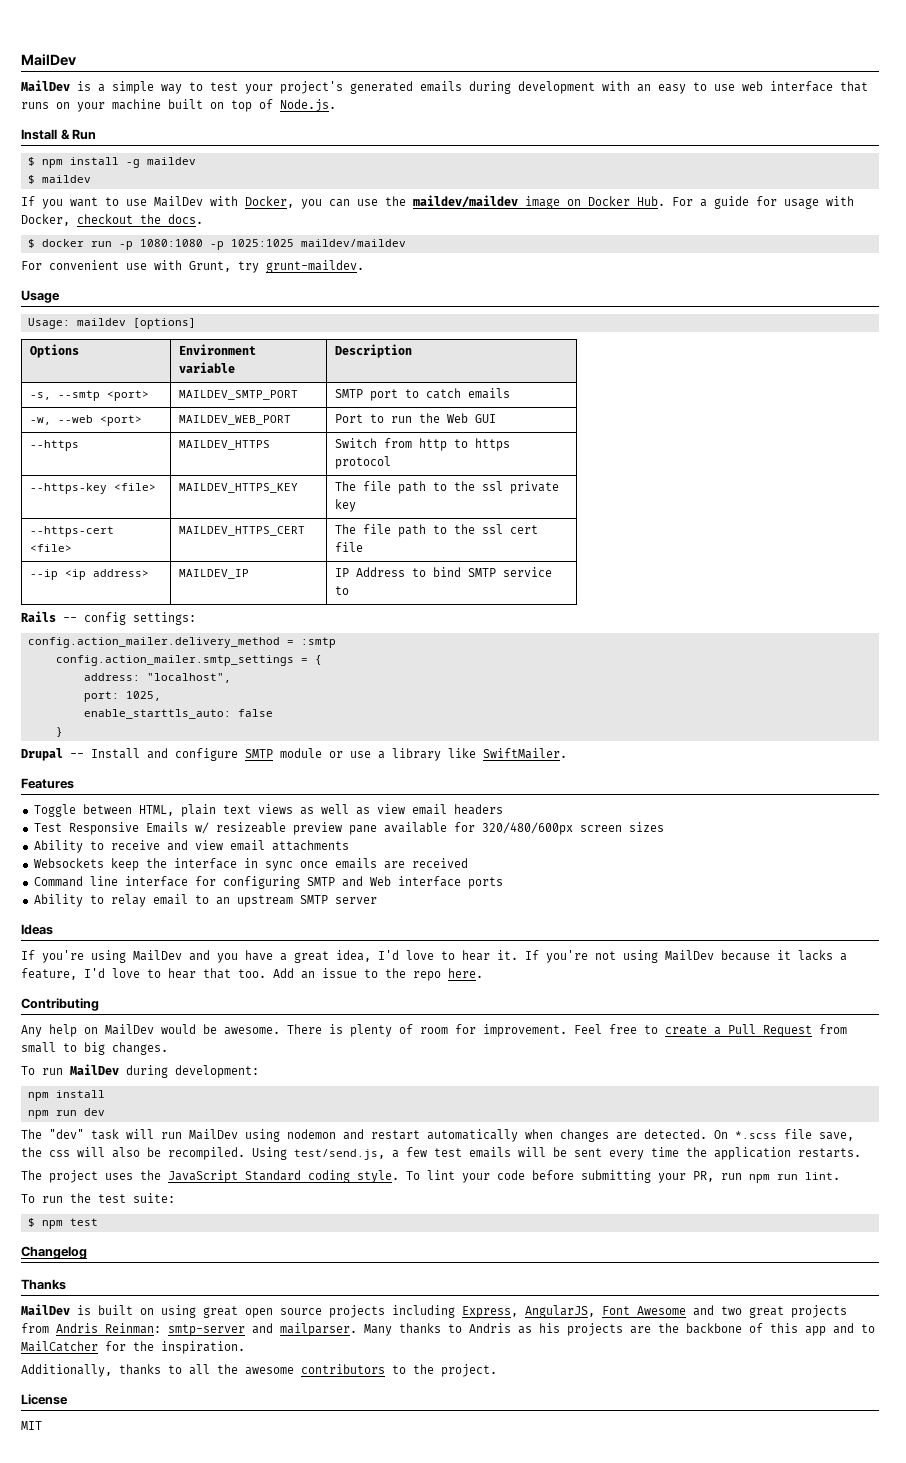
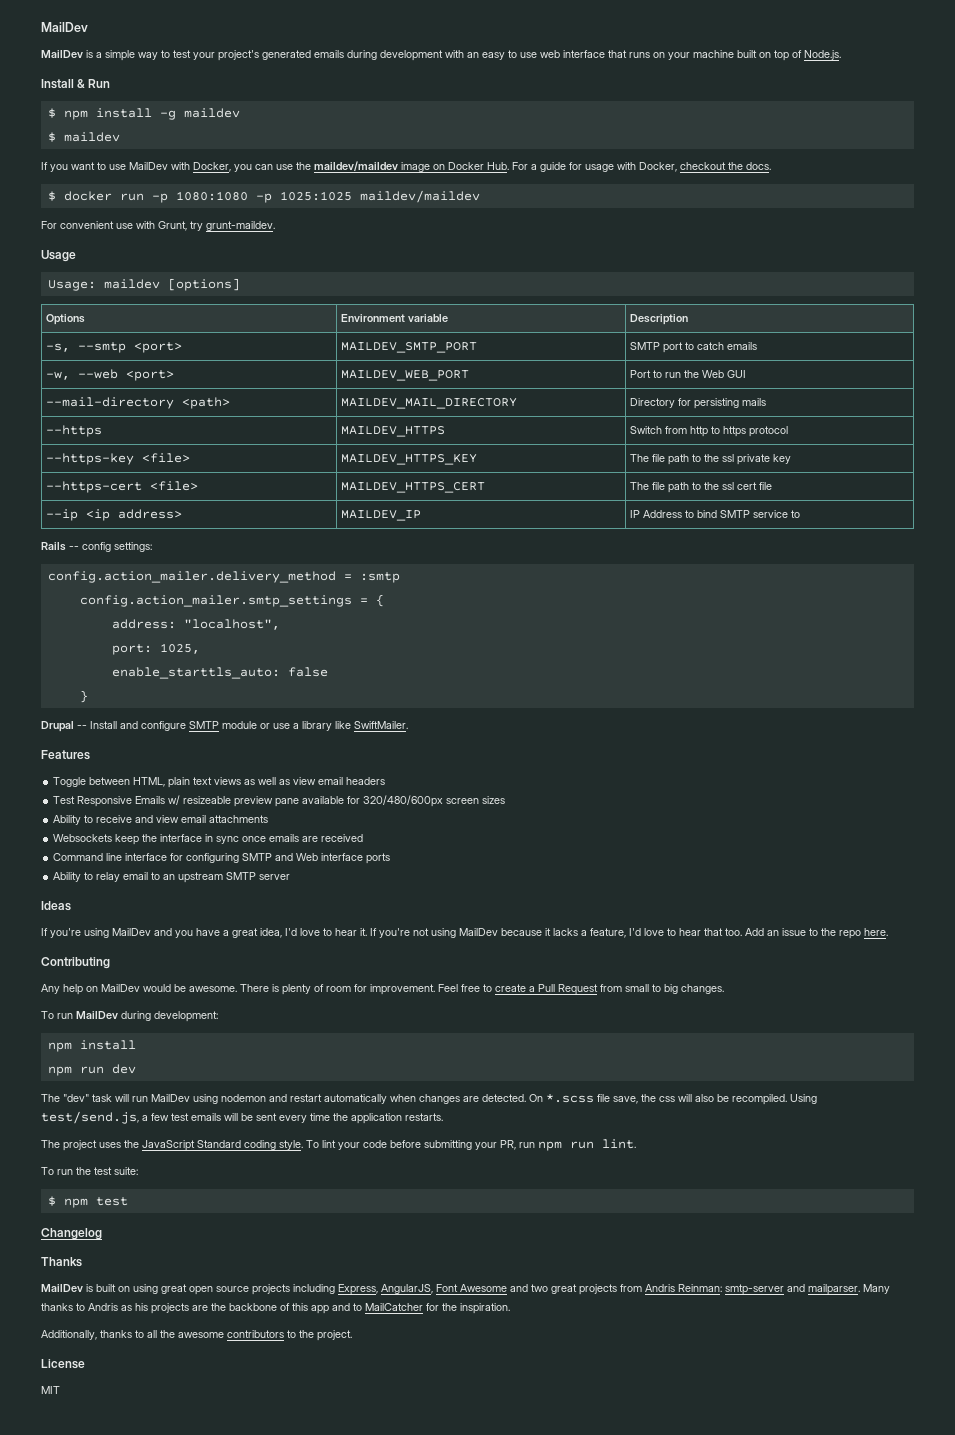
(497, 418) none -> [45,397,230,409] [340,398,517,409] [629,398,766,409] // --mail-directory <path> | MAILDEV_MAIL_DIRECTORY | Directory for persisting mails

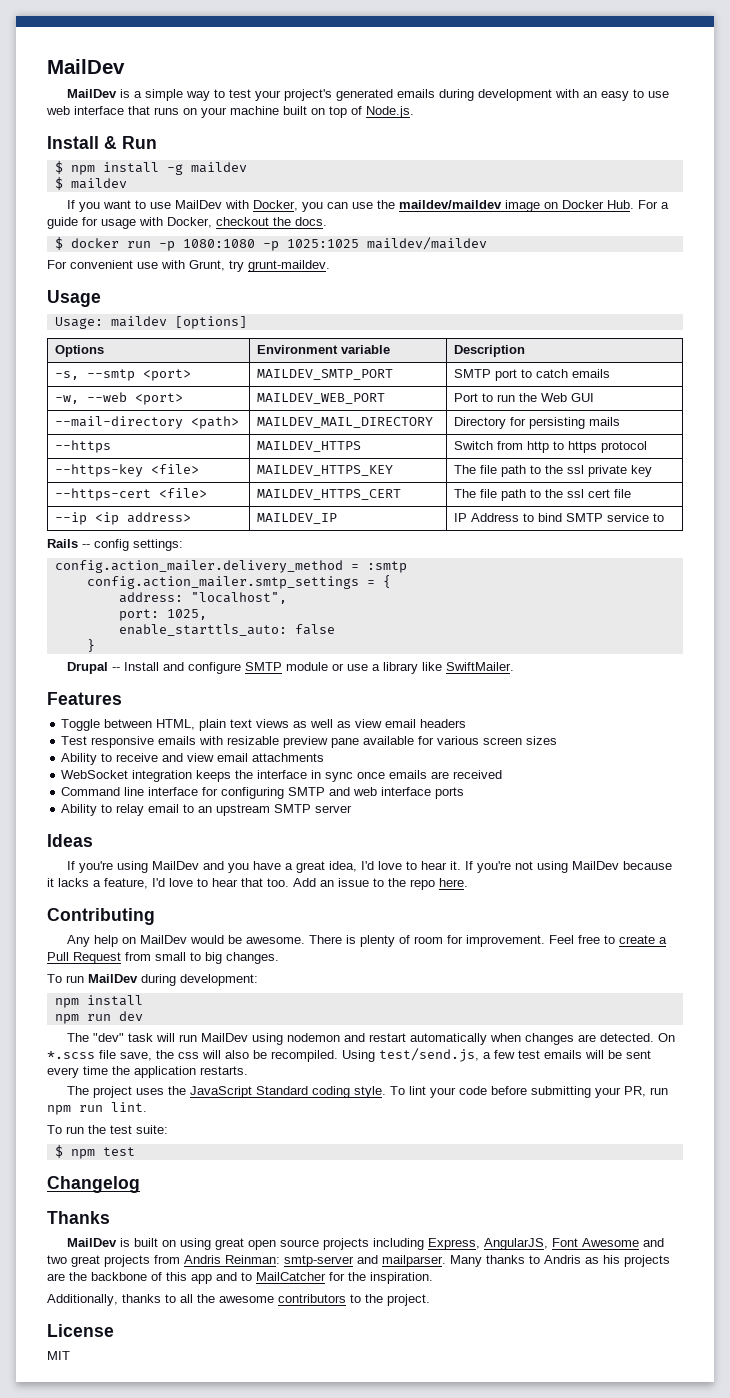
[77,795,232,807] Responsive Emails w/ resizeable -> [91,736,280,748] responsive emails with resizable
[363,795,444,807] 320/480/600px -> [437,736,480,745] various
[53,834,140,845] Websockets keep -> [61,770,232,782] WebSocket integration keeps
[296,853,319,861] Web -> [353,787,378,796] web

